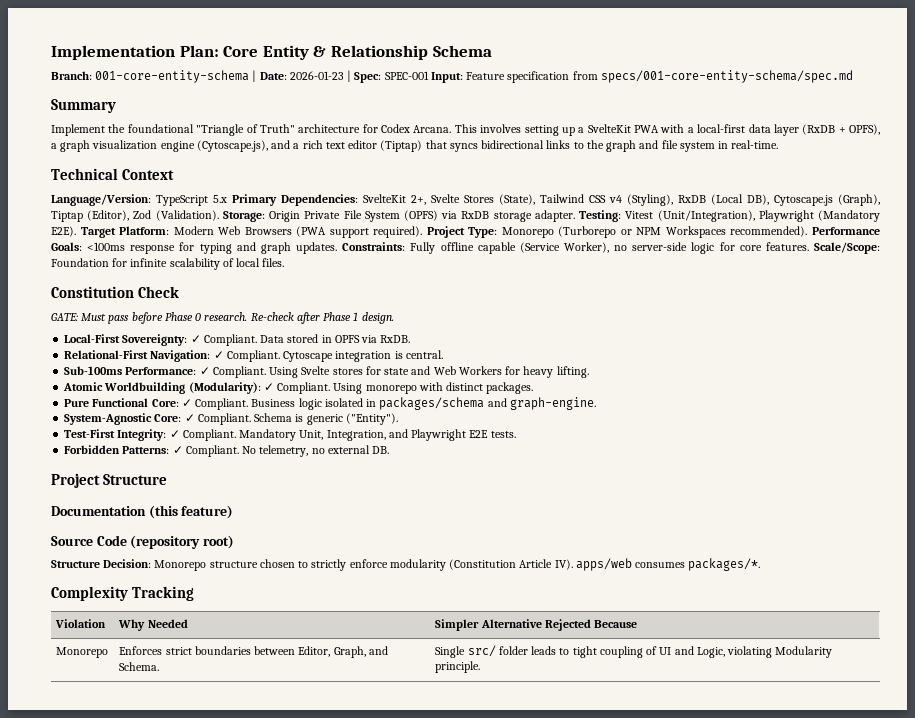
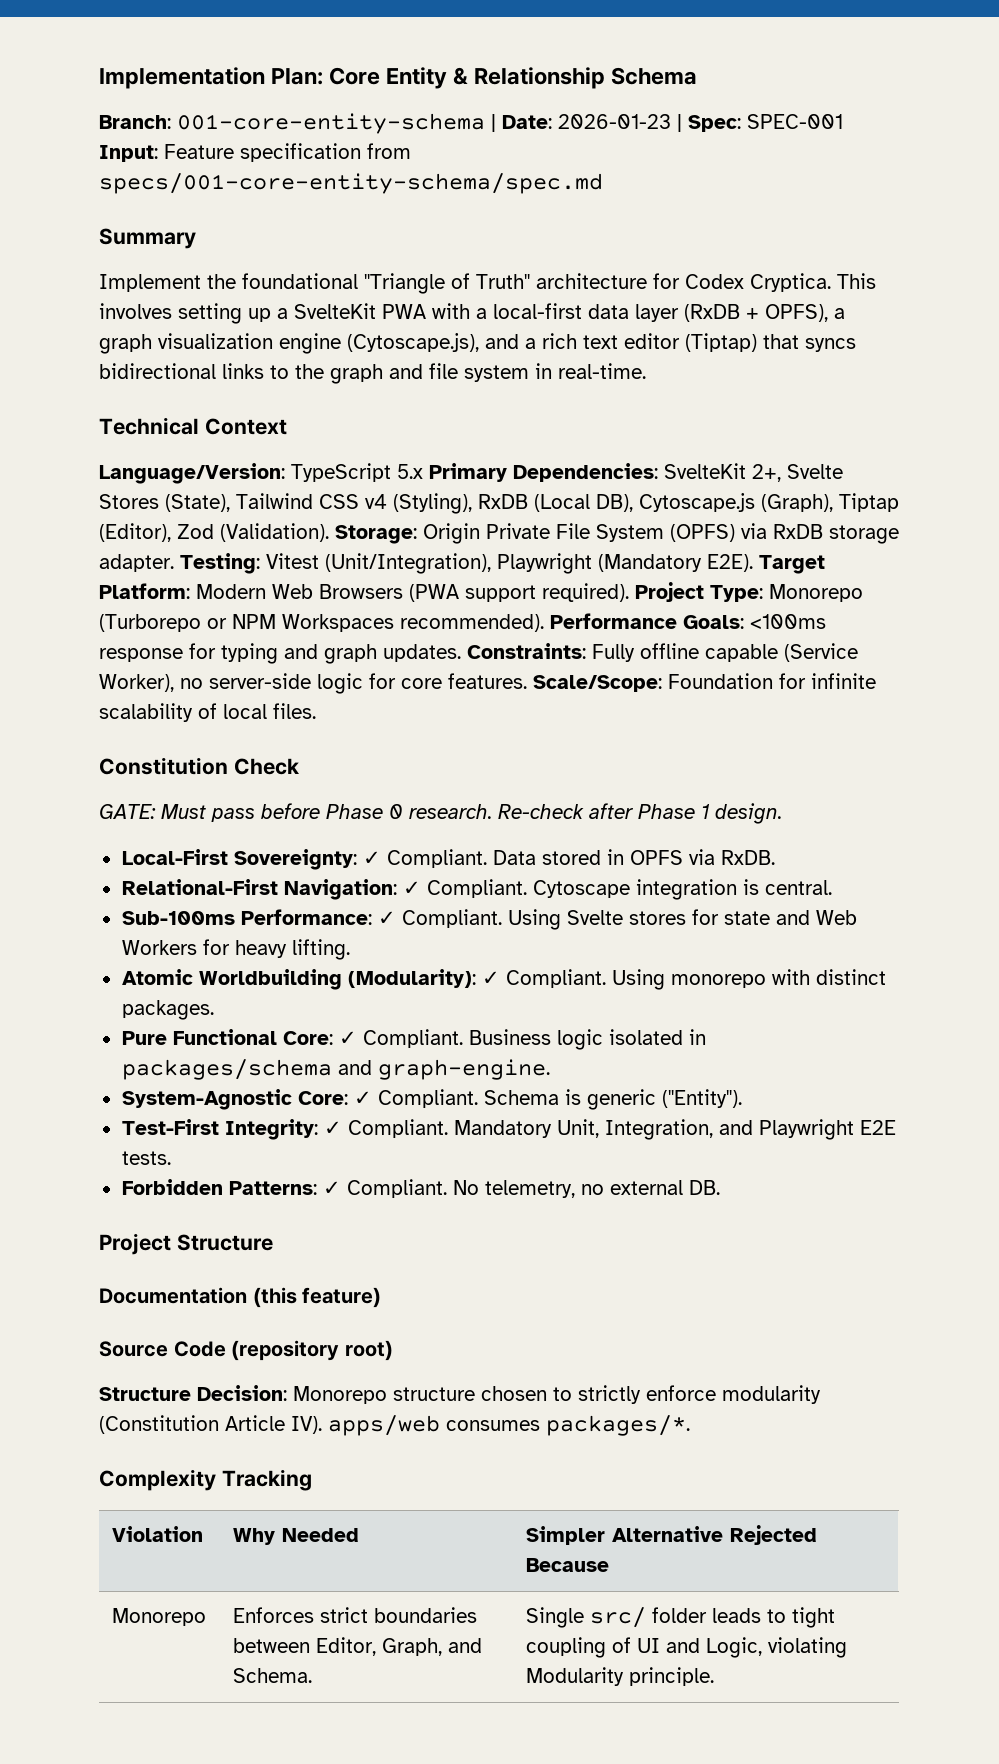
[413,125,452,133] Arcana. -> [750,273,831,292] Cryptica.

